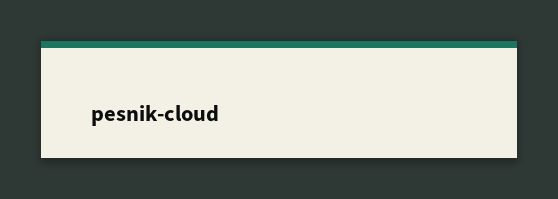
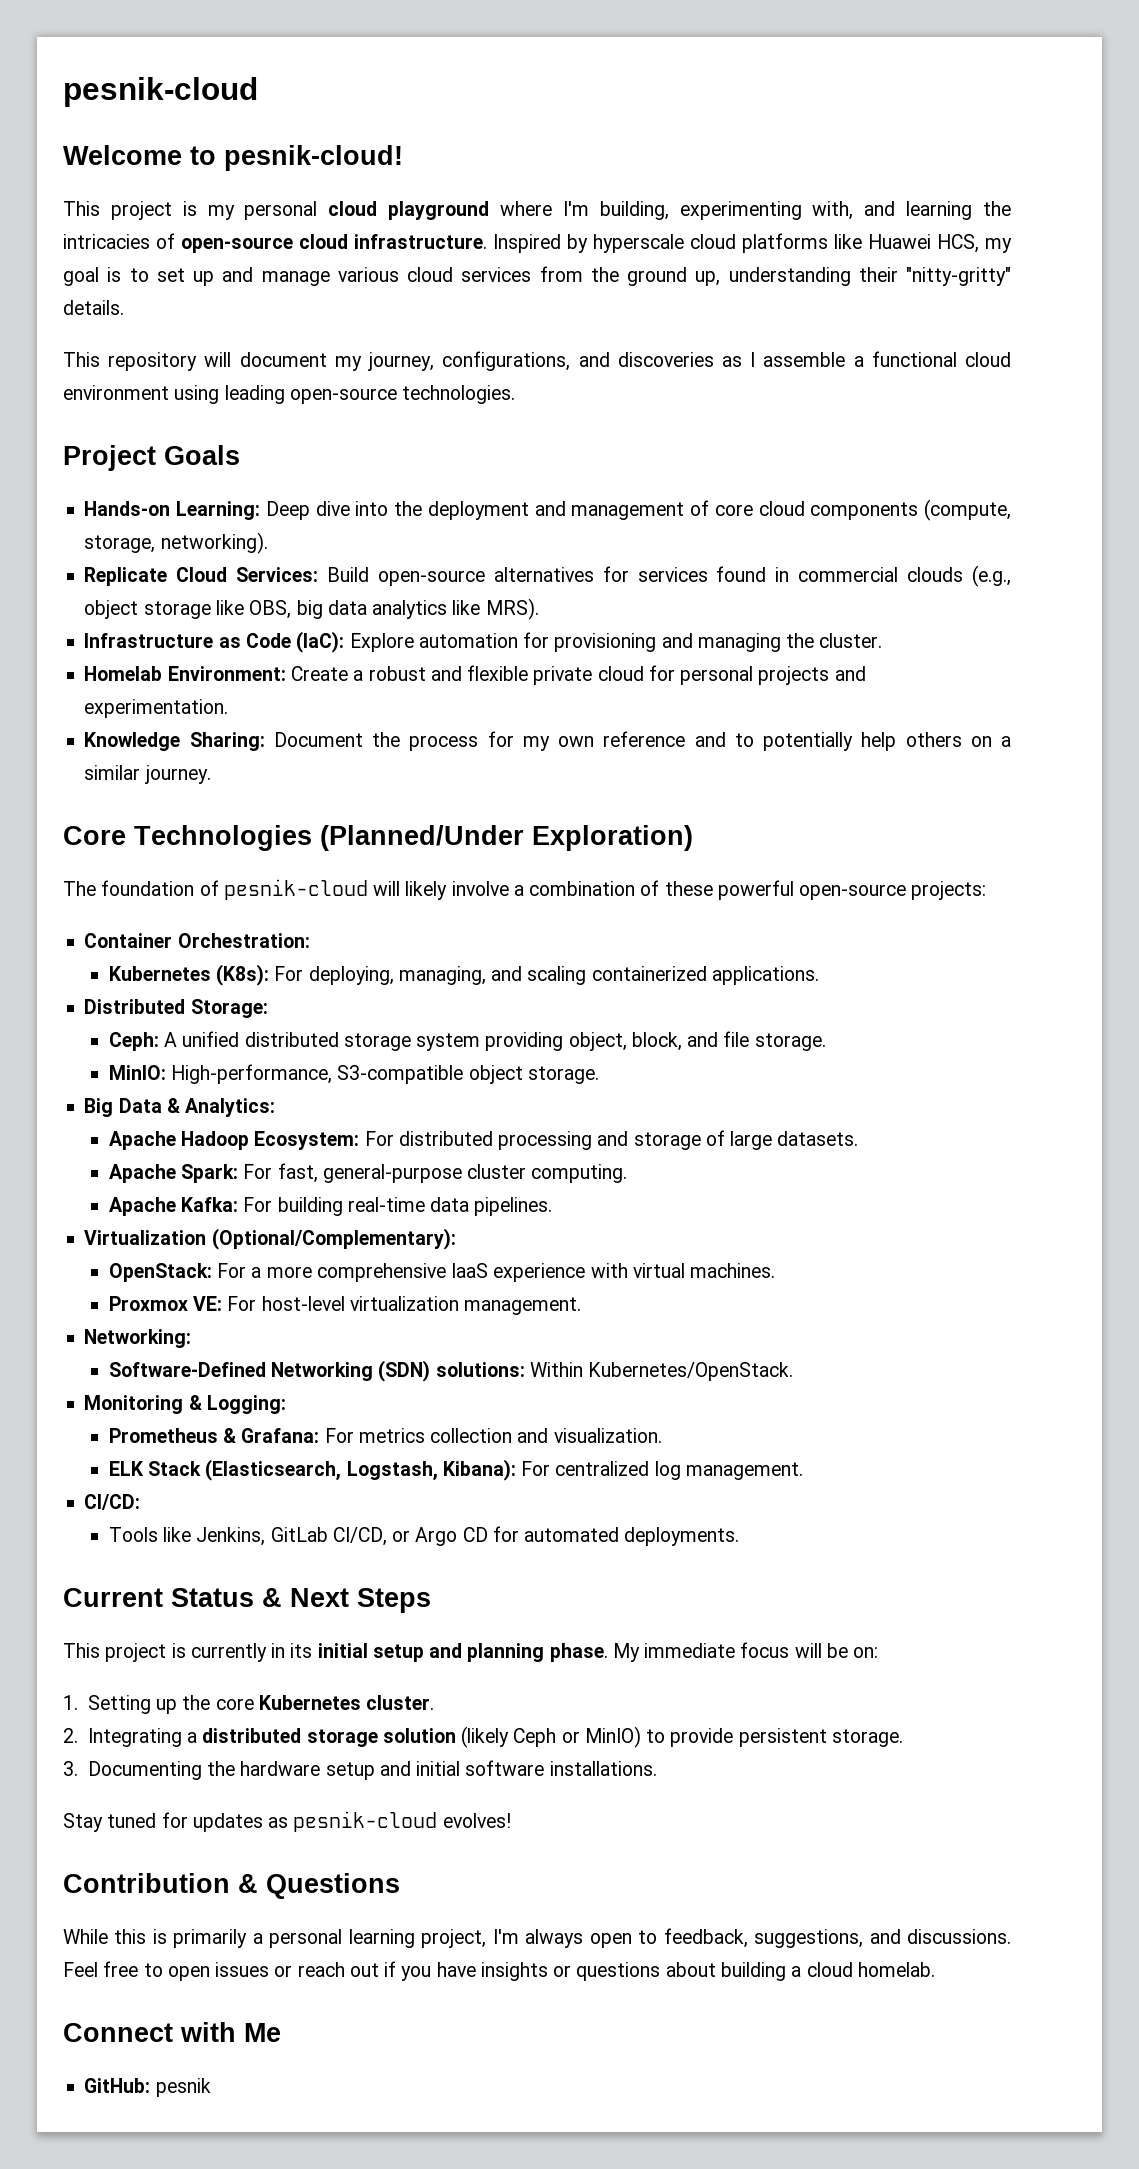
[91,105,219,126] pesnik-cloud -> [63,77,258,107] [63,145,403,171] [63,201,1012,220] [63,233,1012,253] [63,266,1011,286] [63,300,124,315] [63,351,1011,371] [63,385,516,404] [63,445,240,471] [84,499,1011,521] [84,532,268,554] [84,565,1011,587] [84,598,539,620] [84,631,883,653] [84,665,866,685] [84,699,229,718] [84,731,1012,751] [84,765,211,784] [63,825,693,851] [63,879,987,900] [84,933,310,948] [108,964,819,986] [84,999,268,1018] [108,1031,826,1051] [108,1064,599,1084] [84,1098,276,1117] [108,1130,859,1150] [108,1163,628,1183] [108,1197,553,1216] [84,1228,456,1250] [108,1263,776,1282] [108,1296,582,1315] [84,1329,192,1348] [108,1360,794,1382] [84,1395,286,1414] [108,1428,662,1443] [108,1459,803,1481] [84,1494,141,1510] [108,1526,740,1546] [63,1588,431,1613] [63,1642,879,1662] [63,1695,435,1714] [63,1726,903,1748] [63,1760,657,1780] [63,1811,511,1832] [63,1873,400,1899] [63,1928,1012,1948] [63,1961,935,1981] [63,2022,281,2042] [84,2078,211,2097] pesnik-cloud // Welcome to pesnik-cloud! // This project is my personal cloud playground where I'm building, experimenting with, and learning the intricacies of open-source cloud infrastructure. Inspired by hyperscale cloud platforms like Huawei HCS, my goal is to set up and manage various cloud services from the ground up, understanding their "nitty-gritty" details. // This repository will document my journey, configurations, and discoveries as I assemble a functional cloud environment using leading open-source technologies. // Project Goals // Hands-on Learning: Deep dive into the deployment and management of core cloud components (compute, storage, networking). // Replicate Cloud Services: Build open-source alternatives for services found in commercial clouds (e.g., object storage like OBS, big data analytics like MRS). // Infrastructure as Code (IaC): Explore automation for provisioning and managing the cluster. // Homelab Environment: Create a robust and flexible private cloud for personal projects and experimentation. // Knowledge Sharing: Document the process for my own reference and to potentially help others on a similar journey. // Core Technologies (Planned/Under Exploration) // The foundation of pesnik-cloud will likely involve a combination of these powerful open-source projects: // Container Orchestration: // Kubernetes (K8s): For deploying, managing, and scaling containerized applications. // Distributed Storage: // Ceph: A unified distributed storage system providing object, block, and file storage. // MinIO: High-performance, S3-compatible object storage. // Big Data & Analytics: // Apache Hadoop Ecosystem: For distributed processing and storage of large datasets. // Apache Spark: For fast, general-purpose cluster computing. // Apache Kafka: For building real-time data pipelines. // Virtualization (Optional/Complementary): // OpenStack: For a more comprehensive IaaS experience with virtual machines. // Proxmox VE: For host-level virtualization management. // Networking: // Software-Defined Networking (SDN) solutions: Within Kubernetes/OpenStack. // Monitoring & Logging: // Prometheus & Grafana: For metrics collection and visualization. // ELK Stack (Elasticsearch, Logstash, Kibana): For centralized log management. // CI/CD: // Tools like Jenkins, GitLab CI/CD, or Argo CD for automated deployments. // Current Status & Next Steps // This project is currently in its initial setup and planning phase. My immediate focus will be on: // 1. Setting up the core Kubernetes cluster. // 2. Integrating a distributed storage solution (likely Ceph or MinIO) to provide persistent storage. // 3. Documenting the hardware setup and initial software installations. // Stay tuned for updates as pesnik-cloud evolves! // Contribution & Questions // While this is primarily a personal learning project, I'm always open to feedback, suggestions, and discussions. Feel free to open issues or reach out if you have insights or questions about building a cloud homelab. // Connect with Me // GitHub: pesnik

